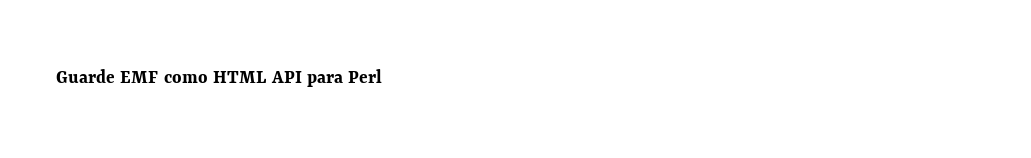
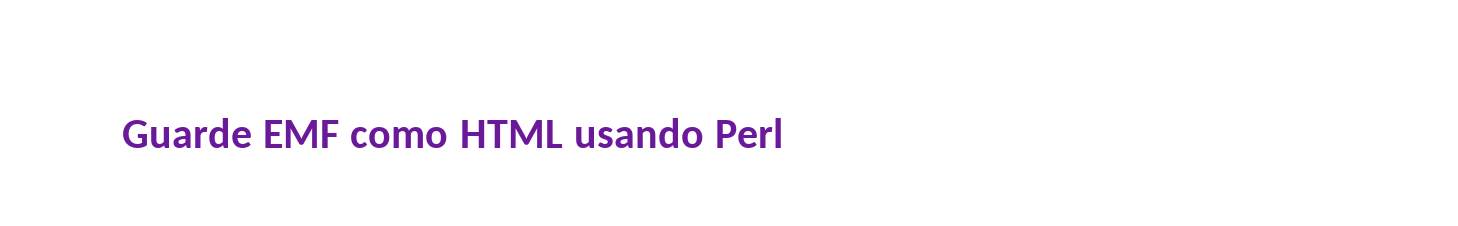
[270,71,343,87] API para -> [573,118,704,148] usando

